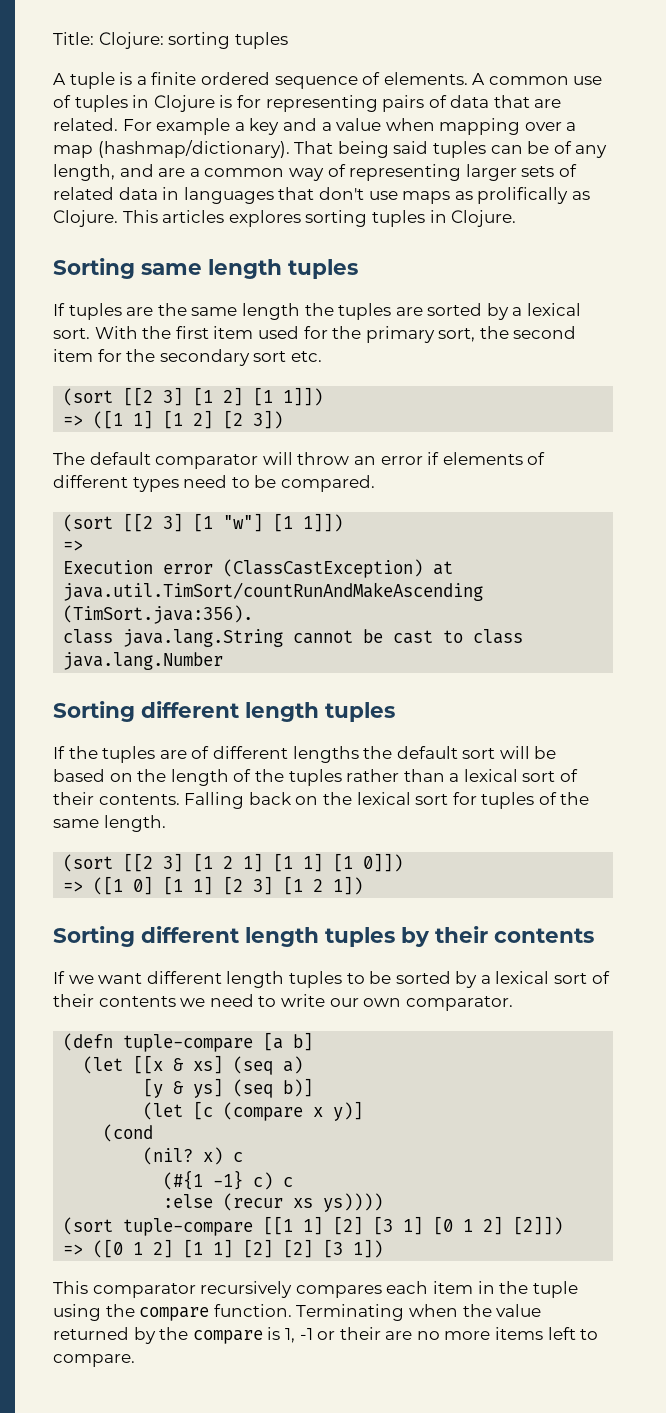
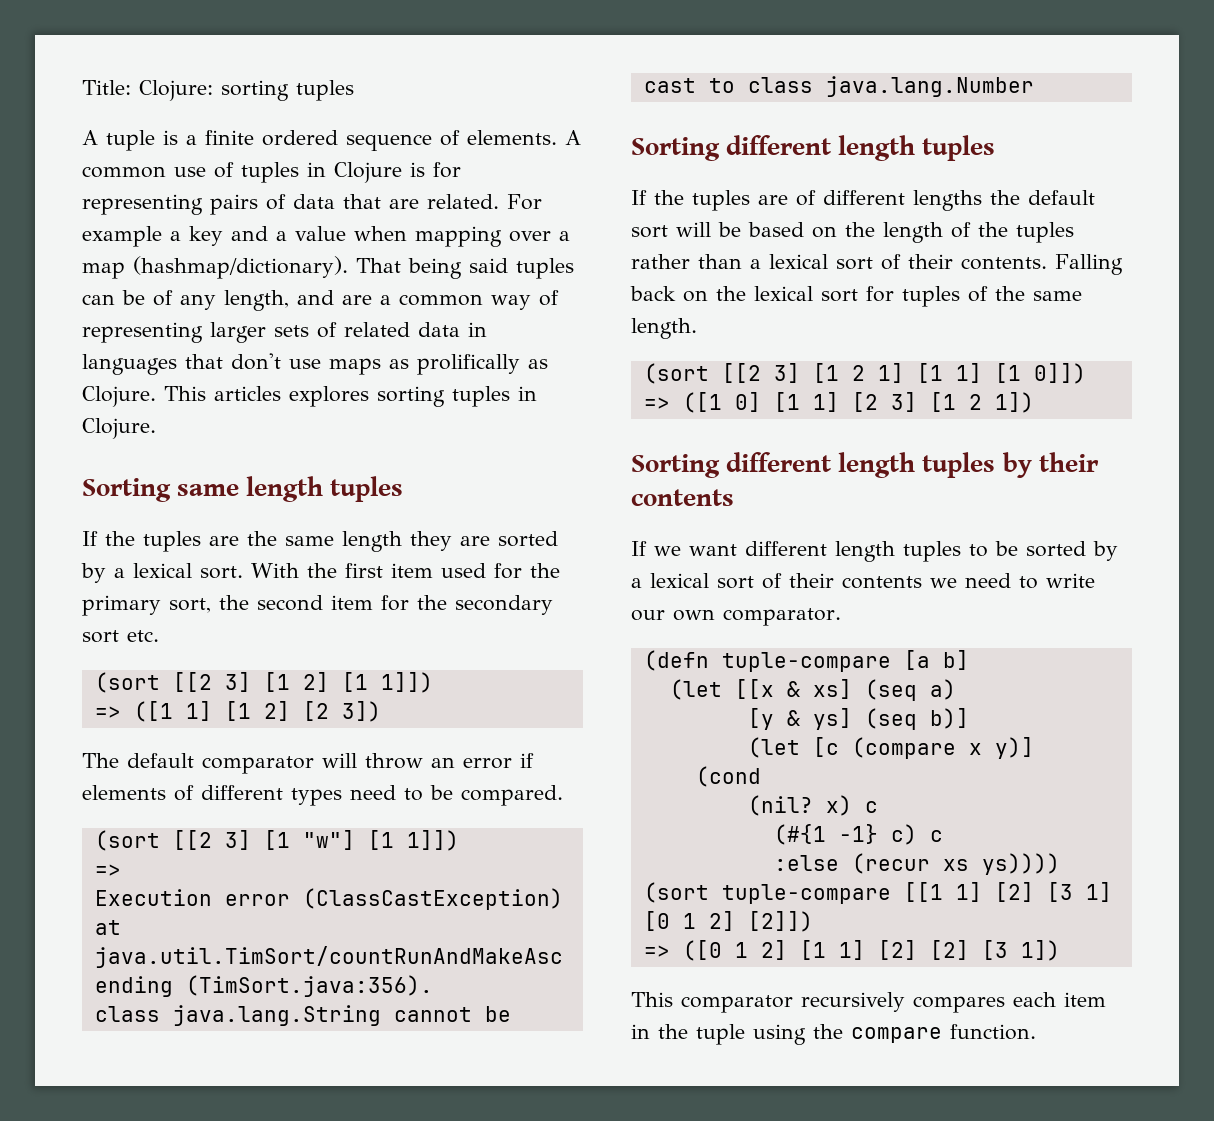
(65, 309) none -> [105,531,135,546] the
[304,303,392,320] the tuples -> [410,531,452,551] they
[296,1304,542,1321] [53,1327,599,1344] [53,1354,135,1367] Terminating when the value returned by the compare is 1, -1 or their are no more items left to compare. -> (1036, 1032) none

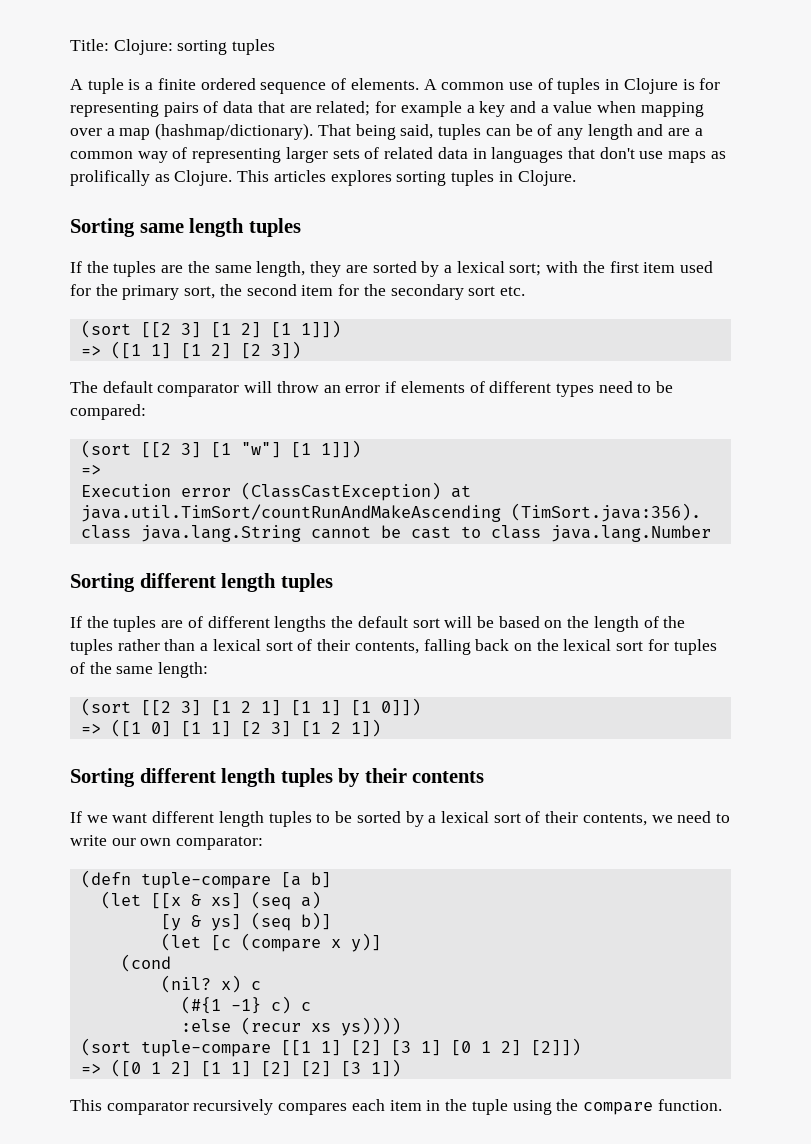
[427,194,542,210] related. For -> [316,101,397,116] related; for
[469,258,508,273] said -> [400,124,434,139] said,
[224,290,289,311] length, -> [587,124,633,140] length
[342,531,402,552] length -> [256,261,306,277] length,
[200,563,299,579] sort. With -> [509,261,579,276] sort; with
[461,785,563,806] compared. -> [70,404,146,420] compared:
[961,254,1123,275] contents. Falling -> [354,639,471,655] contents, falling
[631,318,697,339] length. -> [158,662,209,678] length:
[842,576,922,589] contents -> [582,813,647,826] contents,
[723,608,841,626] comparator. -> [176,836,264,850] comparator:

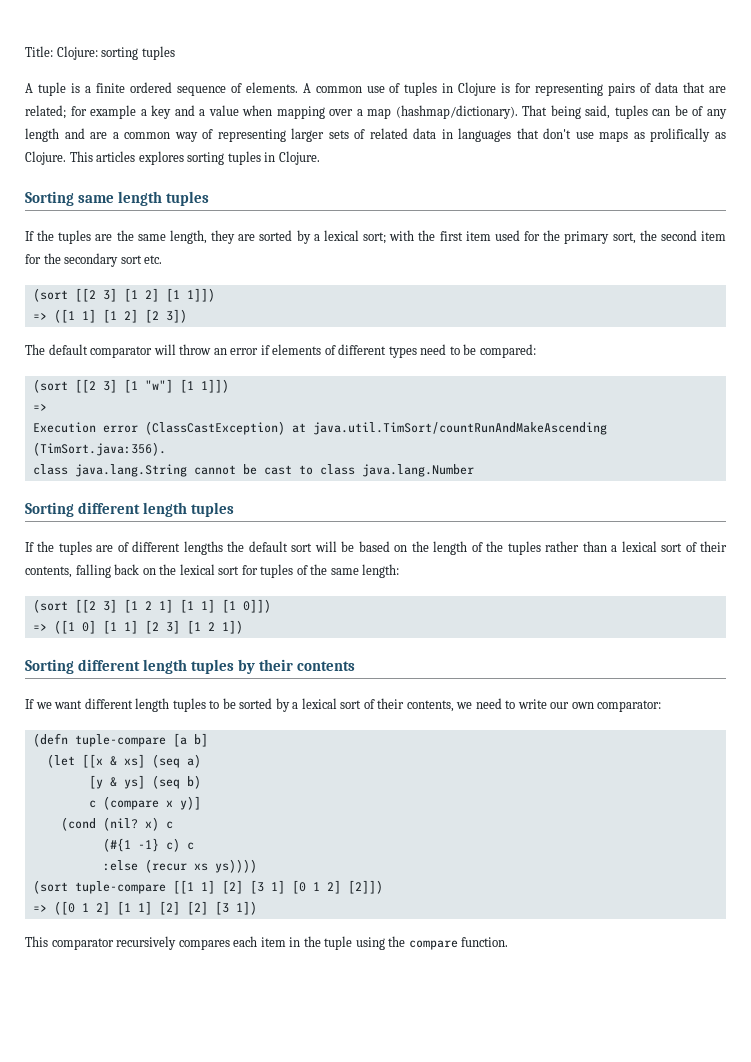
[300,912,331,930] [160,933,231,951] b)] // (let [c -> [186,775,201,789] [88,800,96,808] b) // c
(171, 963) // -> (96, 824) none

